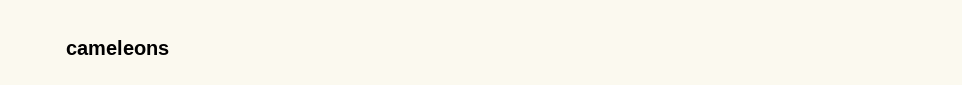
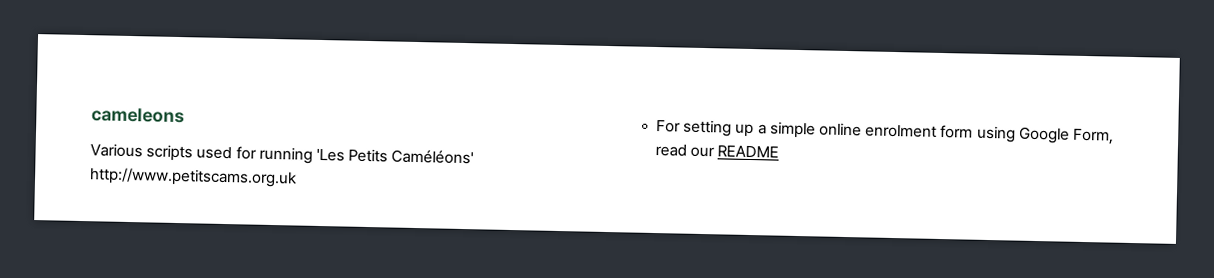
(169, 47) none -> [90,143,475,165] [89,167,297,188] [656,119,1114,145] [655,144,780,158] // Various scripts used for running 'Les Petits Caméléons' http://www.petitscams.org.uk // For setting up a simple online enrolment form using Google Form, read our README

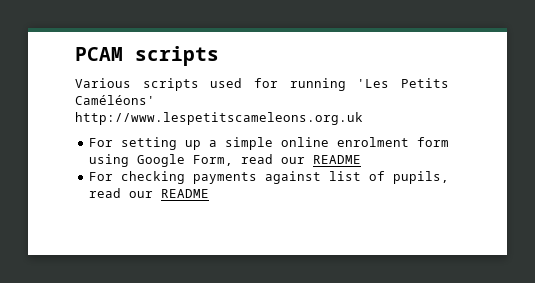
[91,107,185,124] cameleons -> [75,46,219,66] PCAM scripts
[89,167,297,188] http://www.petitscams.org.uk -> [75,112,363,125] http://www.lespetitscameleons.org.uk
(780, 151) none -> [88,171,449,184] [88,188,209,198] // For checking payments against list of pupils, read our README

